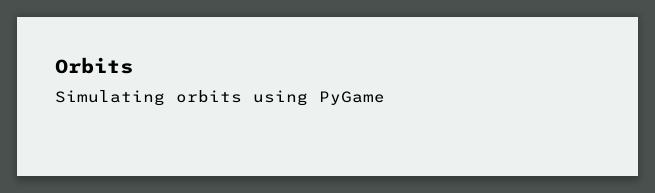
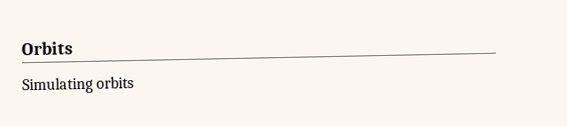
[253,90,385,106] using PyGame -> (135, 82) none

